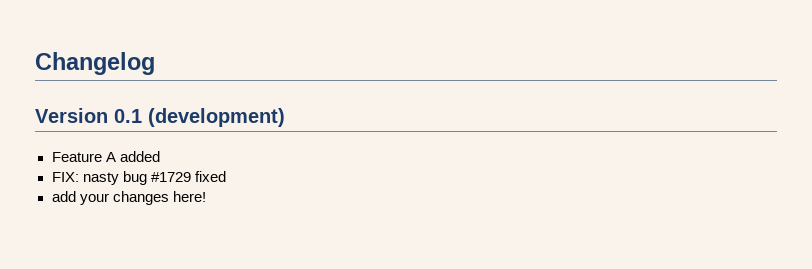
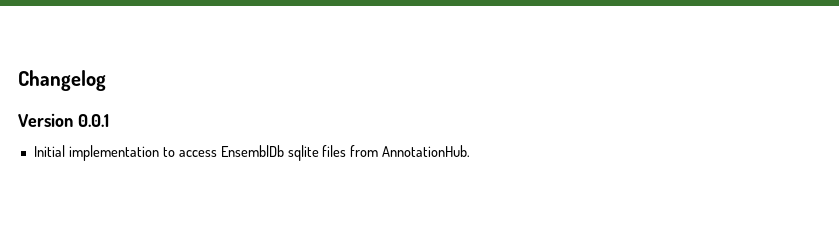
[114,108,285,127] [51,151,160,162] [51,171,226,185] [51,191,206,205] 0.1 (development) // Feature A added // FIX: nasty bug #1729 fixed // add your changes here! -> [77,114,109,127] [33,145,471,161] 0.0.1 // Initial implementation to access EnsemblDb sqlite files from AnnotationHub.

